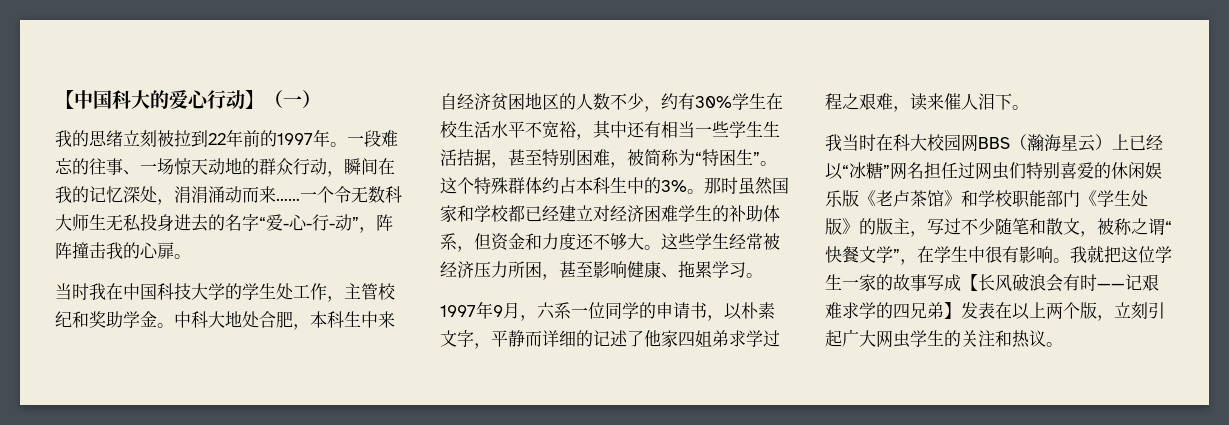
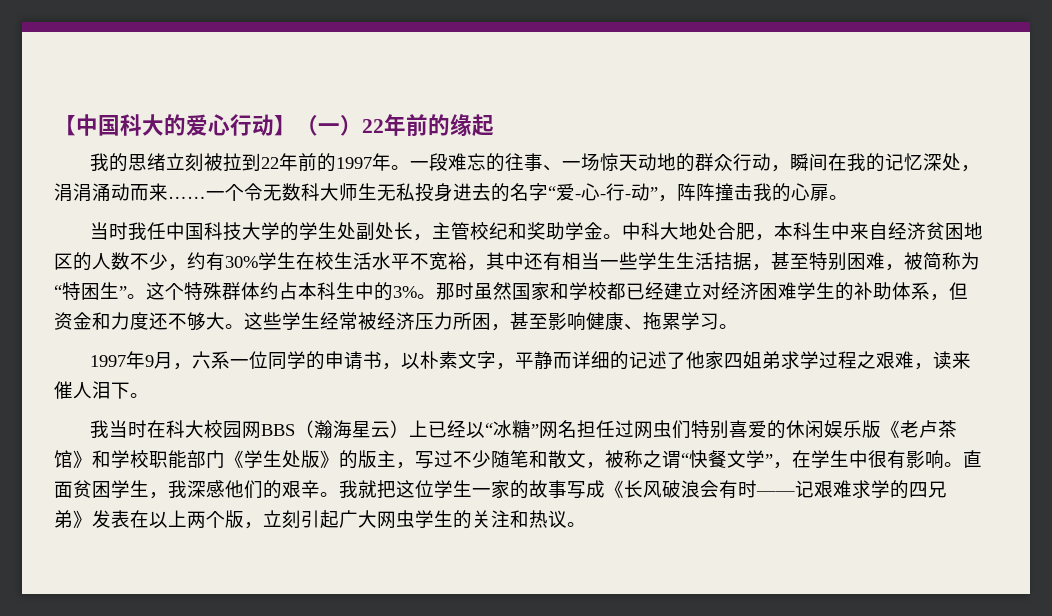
(321, 99) none -> [362,114,494,137] 22年前的缘起
[106,283,123,300] 在 -> [146,222,166,240] 任
[293,283,327,300] 工作 -> [355,222,413,241] 副处长
(1070, 260) none -> [963,450,982,468] [54,480,339,499] 直面贫困学生，我深感他们的艰辛。
[961,274,978,291] 【 -> [605,480,624,498] 《
[944,302,961,319] 】 -> [73,510,92,528] 》

